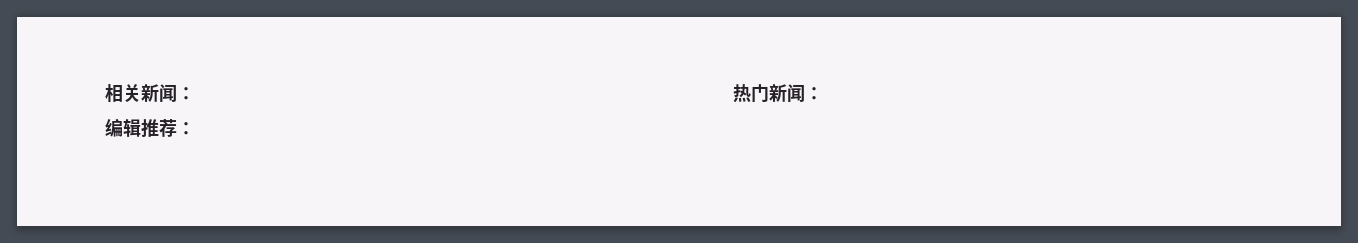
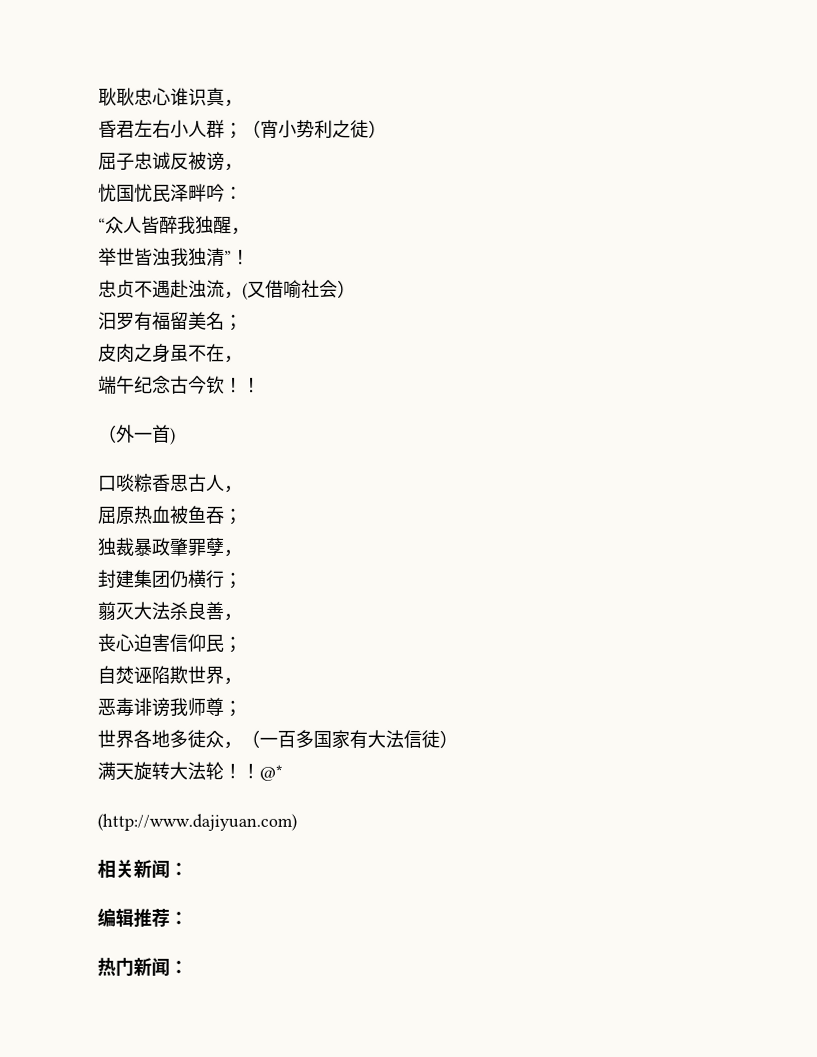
(105, 93) none -> [98,87,243,107] [98,119,387,139] [98,151,243,171] [98,183,243,203] [98,215,250,235] [98,247,250,267] [98,279,356,300] [98,311,243,331] [98,343,243,363] [98,375,261,394] [98,424,176,445] [98,473,243,493] [98,505,243,525] [97,537,242,557] [97,569,242,589] [97,601,242,621] [97,633,242,653] [97,665,242,685] [97,697,242,717] [97,729,458,749] [97,761,283,781] [97,813,297,831] 耿耿忠心谁识真， // 昏君左右小人群；（宵小势利之徒） // 屈子忠诚反被谤， // 忧国忧民泽畔吟： // “众人皆醉我独醒， // 举世皆浊我独清”！ // 忠贞不遇赴浊流，(又借喻社会） // 汨罗有福留美名； // 皮肉之身虽不在， // 端午纪念古今钦！！ // （外一首) // 口啖粽香思古人， // 屈原热血被鱼吞； // 独裁暴政肇罪孽， // 封建集团仍横行； // 翦灭大法杀良善， // 丧心迫害信仰民； // 自焚诬陷欺世界， // 恶毒诽谤我师尊； // 世界各地多徒众，（一百多国家有大法信徒） // 满天旋转大法轮！！@* // (http://www.dajiyuan.com) //

